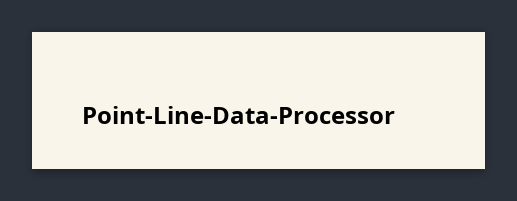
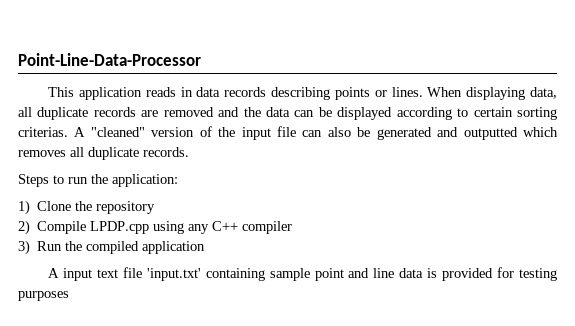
(395, 115) none -> [48,87,557,100] [18,107,557,120] [18,126,558,140] [18,147,189,160] [18,174,178,187] [18,200,156,215] [18,220,293,235] [18,240,206,255] [48,267,558,281] [18,291,69,301] // This application reads in data records describing points or lines. When displaying data, all duplicate records are removed and the data can be displayed according to certain sorting criterias. A "cleaned" version of the input file can also be generated and outputted which removes all duplicate records. // Steps to run the application: // 1) Clone the repository // 2) Compile LPDP.cpp using any C++ compiler // 3) Run the compiled application // A input text file 'input.txt' containing sample point and line data is provided for testing purposes

